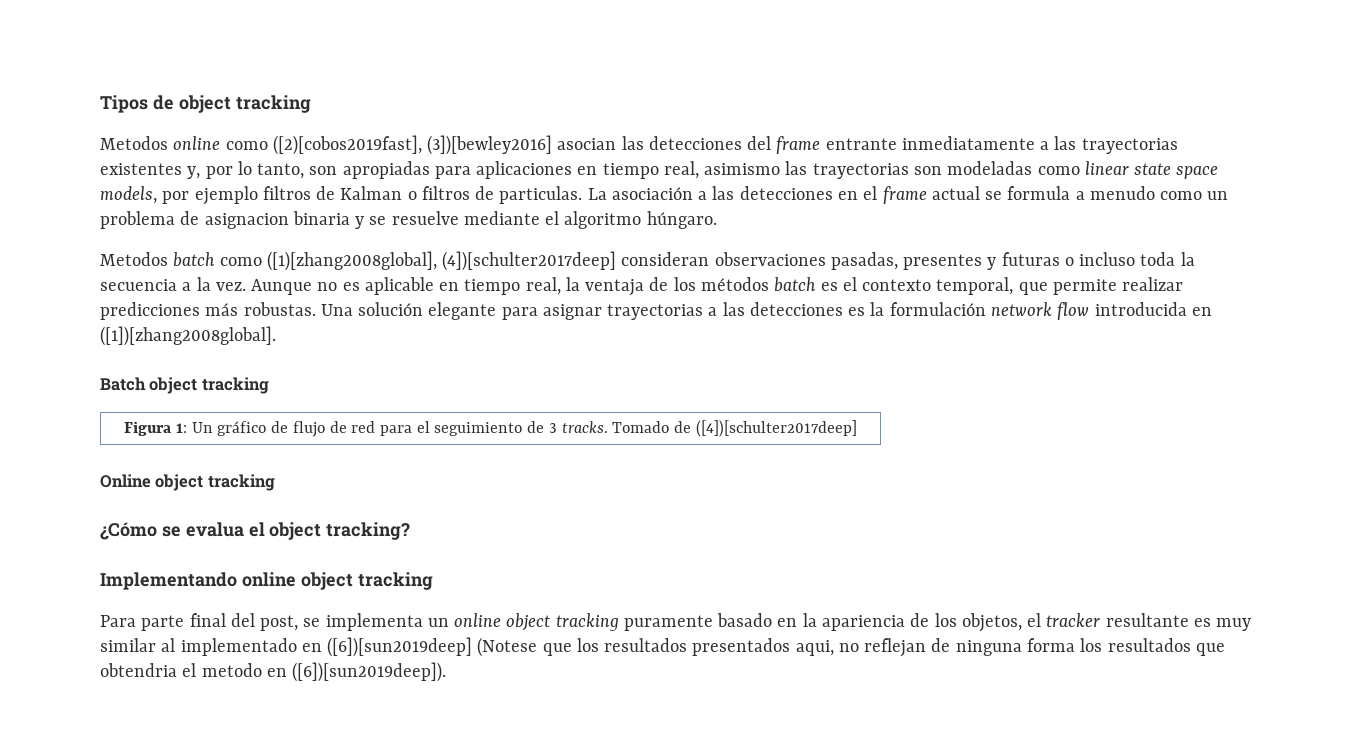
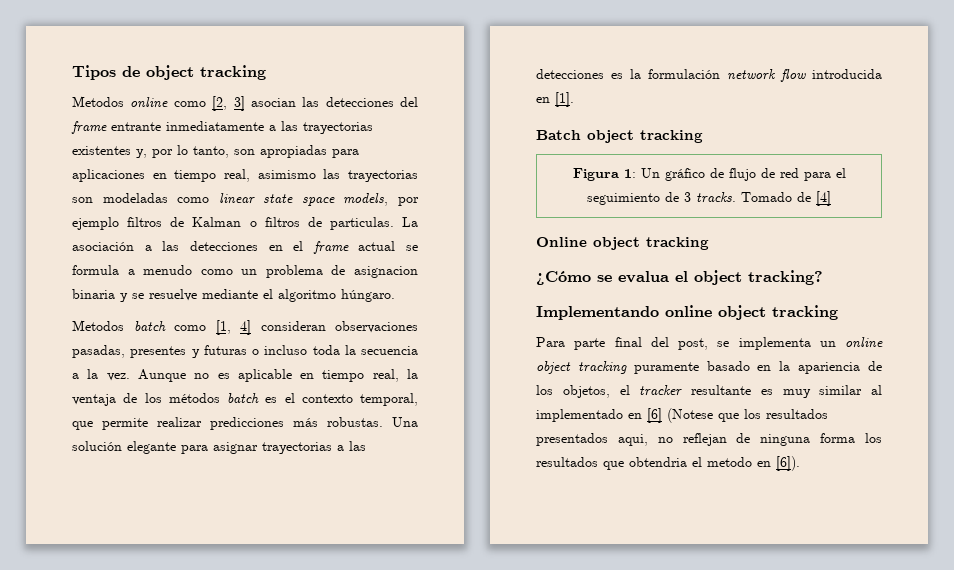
[272,135,553,155] ([2)[cobos2019fast], (3])[bewley2016] -> [212,96,245,111] [2, 3]
[266,251,617,271] ([1)[zhang2008global], (4])[schulter2017deep] -> [215,320,251,335] [1, 4]
[100,326,276,346] ([1])[zhang2008global]. -> [555,92,574,107] [1].
[695,420,857,437] ([4])[schulter2017deep] -> [816,191,831,206] [4]
[327,637,473,657] ([6])[sun2019deep] -> [647,408,662,423] [6]
[292,662,447,682] ([6])[sun2019deep]). -> [776,456,800,471] [6]).

